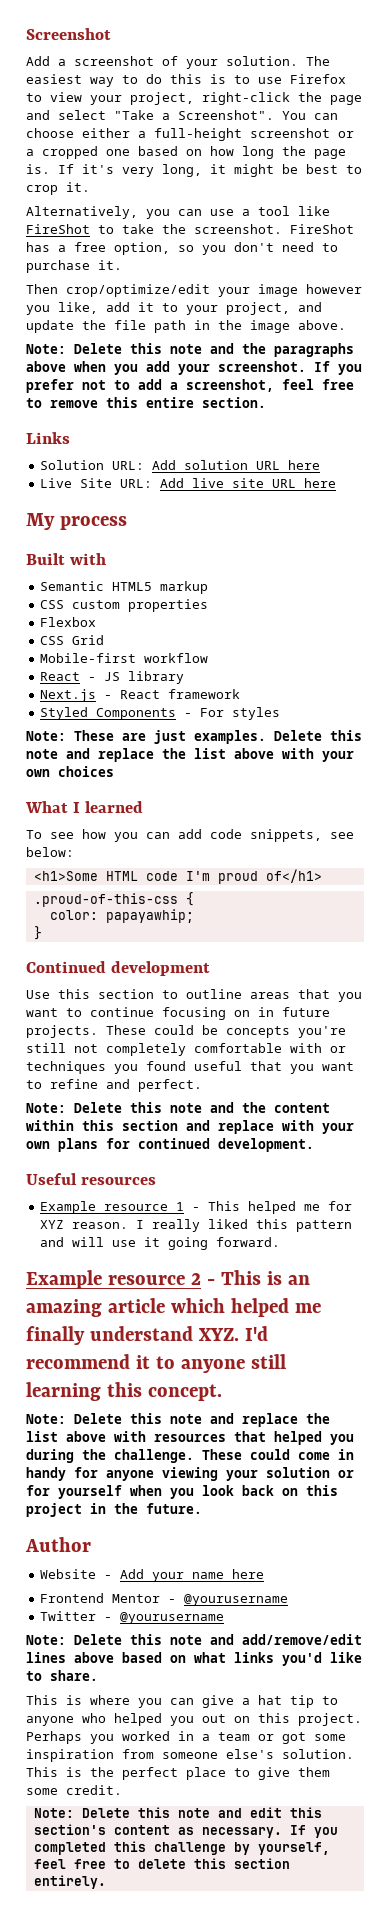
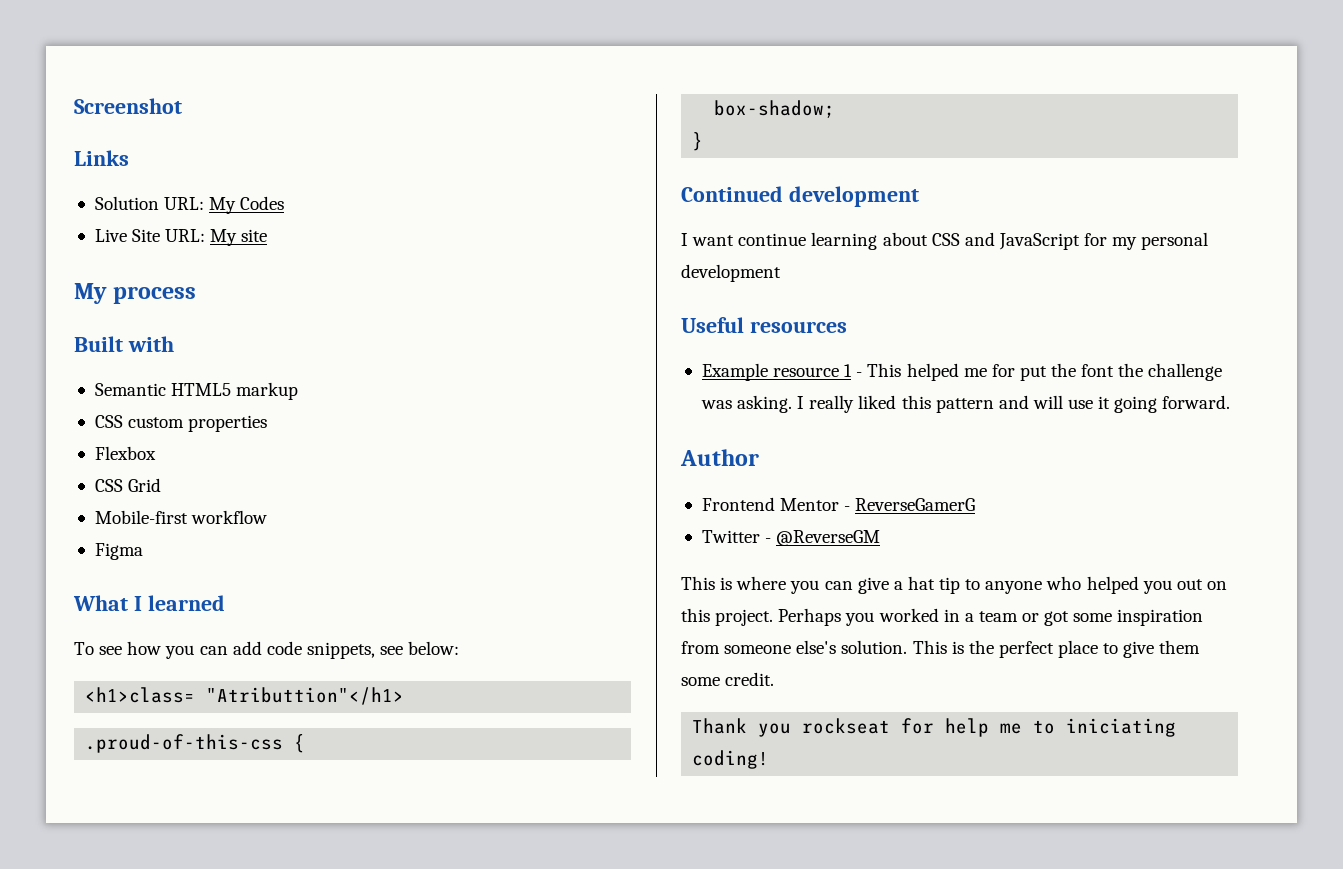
[26,56,330,69] [26,74,346,87] [26,92,362,105] [26,110,338,120] [26,128,354,141] [26,146,346,159] [26,164,362,177] [26,182,90,195] [26,206,330,219] [26,224,354,234] [26,242,338,255] [26,260,122,273] [26,284,362,297] [26,302,322,315] [26,320,346,333] [26,343,354,357] [26,361,362,375] [26,379,354,393] [26,397,266,408] // Add a screenshot of your solution. The easiest way to do this is to use Firefox to view your project, right-click the page and select "Take a Screenshot". You can choose either a full-height screenshot or a cropped one based on how long the page is. If it's very long, it might be best to crop it. // Alternatively, you can use a tool like FireShot to take the screenshot. FireShot has a free option, so you don't need to purchase it. // Then crop/optimize/edit your image however you like, add it to your project, and update the file path in the image above. // Note: Delete this note and the paragraphs above when you add your screenshot. If you prefer not to add a screenshot, feel free to remove this entire section. -> (182, 106) none
[152,460,321,470] Add solution URL here -> [209,196,285,214] My Codes
[160,478,225,488] Add live -> [210,229,238,246] My
[272,478,337,488] URL here -> (268, 235) none
[40,671,185,684] [40,689,241,702] [40,707,281,720] [26,730,362,744] [26,748,354,762] [26,766,114,777] React - JS library // Next.js - React framework // Styled Components - For styles // Note: These are just examples. Delete this note and replace the list above with your own choices -> [94,543,143,560] Figma
[33,869,322,884] <h1>Some HTML code I'm proud of</h1> -> [85,687,405,705] <h1>class= "Atributtion"</h1>
[49,909,194,923] color: papayawhip; -> [714,100,836,118] box-shadow;
[26,989,362,1002] [26,1007,330,1020] [26,1025,346,1038] [26,1043,346,1056] [26,1061,354,1074] [26,1079,202,1092] [26,1102,330,1113] [26,1120,354,1134] [26,1138,314,1152] Use this section to outline areas that you want to continue focusing on in future projects. These could be concepts you're still not completely comfortable with or techniques you found useful that you want to refine and perfect. // Note: Delete this note and the content within this section and replace with your own plans for continued development. -> [681,232,1209,250] [681,264,781,282] I want continue learning about CSS and JavaScript for my personal development
[40,1220,129,1229] XYZ reason. -> [1019,363,1223,381] [700,395,793,413] put the font the challenge was asking.
[26,1270,310,1289] [26,1298,321,1317] [26,1326,268,1345] [26,1354,286,1373] [26,1382,222,1401] [26,1413,330,1427] [26,1431,354,1445] [26,1449,354,1463] [26,1467,354,1481] [26,1485,338,1499] [26,1503,202,1517] [25,1537,91,1552] [40,1569,265,1582] Example resource 2 - This is an amazing article which helped me finally understand XYZ. I'd recommend it to anyone still learning this concept. // Note: Delete this note and replace the list above with resources that helped you during the challenge. These could come in handy for anyone viewing your solution or for yourself when you look back on this project in the future. // Author // Website - Add your name here -> [680,449,759,466] Author
[184,1594,289,1606] @yourusername -> [855,498,976,511] ReverseGamerG
[120,1612,225,1624] [26,1634,362,1645] [26,1652,362,1666] [26,1670,98,1681] @yourusername // Note: Delete this note and add/remove/edit lines above based on what links you'd like to share. -> [776,530,881,546] @ReverseGM
[33,1807,322,1818] [33,1824,338,1838] [33,1841,330,1855] [33,1858,290,1869] [33,1875,106,1889] Note: Delete this note and edit this section's content as necessary. If you completed this challenge by yourself, feel free to delete this section entirely. -> [692,718,1177,737] [692,750,770,769] Thank you rockseat for help me to iniciating coding!

